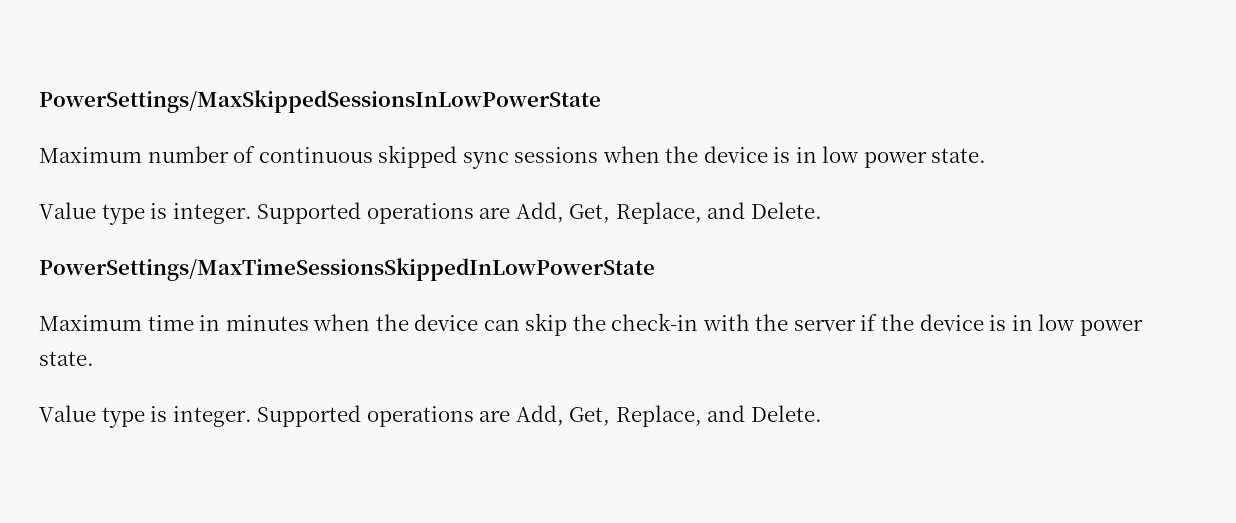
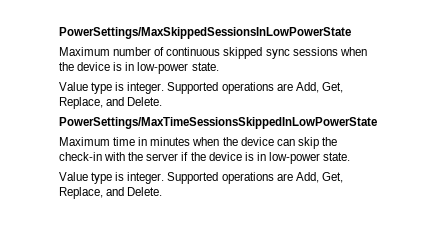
[822,146,927,168] low power -> [137,62,189,74] low-power
[1038,314,1143,336] low power -> [268,152,320,164] low-power

